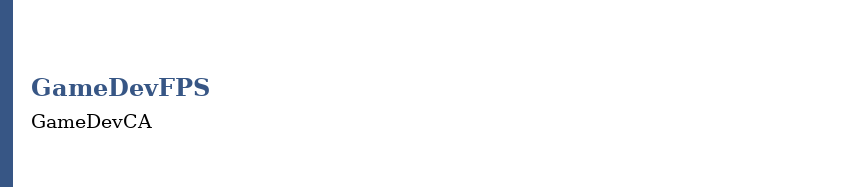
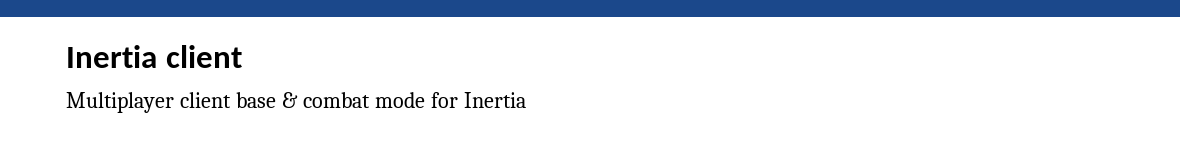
[31,78,210,96] [31,114,152,128] GameDevFPS // GameDevCA -> [66,45,242,68] [66,92,526,113] Inertia client // Multiplayer client base & combat mode for Inertia

